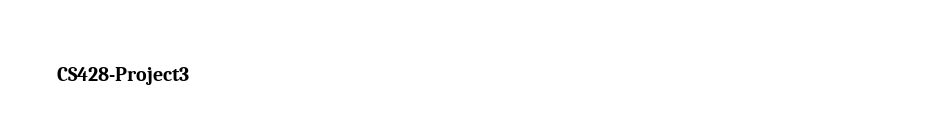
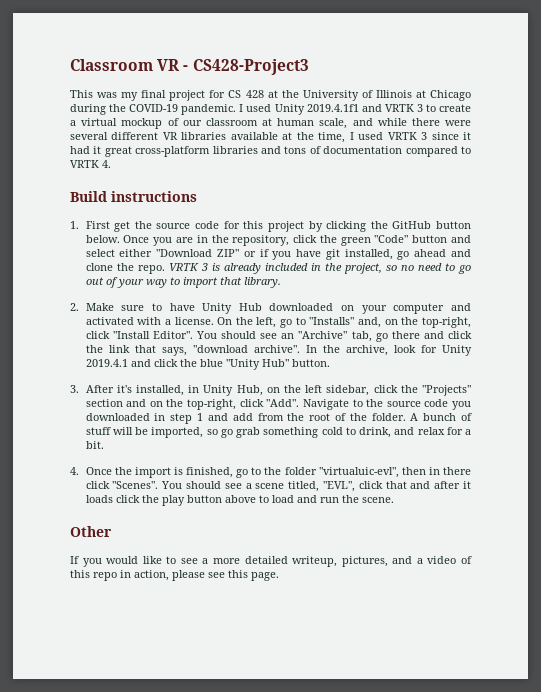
[57,67,189,85] CS428-Project3 -> [70,59,309,75] [70,90,471,101] [70,104,471,115] [70,118,472,129] [70,132,471,143] [70,146,471,157] [70,160,111,168] [70,191,197,202] [70,221,471,232] [85,235,471,246] [85,249,471,260] [85,263,471,274] [85,277,281,288] [70,303,471,314] [85,317,471,328] [85,331,472,342] [85,345,473,356] [85,359,330,370] [70,385,472,396] [85,399,471,410] [85,413,473,424] [85,427,472,438] [85,441,104,449] [70,467,471,478] [85,481,472,492] [85,495,394,506] [70,526,112,537] [70,556,472,567] [70,570,279,581] Classroom VR - CS428-Project3 // This was my final project for CS 428 at the University of Illinois at Chicago during the COVID-19 pandemic. I used Unity 2019.4.1f1 and VRTK 3 to create a virtual mockup of our classroom at human scale, and while there were several different VR libraries available at the time, I used VRTK 3 since it had it great cross-platform libraries and tons of documentation compared to VRTK 4. // Build instructions // 1. First get the source code for this project by clicking the GitHub button below. Once you are in the repository, click the green "Code" button and select either "Download ZIP" or if you have git installed, go ahead and clone the repo. VRTK 3 is already included in the project, so no need to go out of your way to import that library. // 2. Make sure to have Unity Hub downloaded on your computer and activated with a license. On the left, go to "Installs" and, on the top-right, click "Install Editor". You should see an "Archive" tab, go there and click the link that says, "download archive". In the archive, look for Unity 2019.4.1 and click the blue "Unity Hub" button. // 3. After it's installed, in Unity Hub, on the left sidebar, click the "Projects" section and on the top-right, click "Add". Navigate to the source code you downloaded in step 1 and add from the root of the folder. A bunch of stuff will be imported, so go grab something cold to drink, and relax for a bit. // 4. Once the import is finished, go to the folder "virtualuic-evl", then in there click "Scenes". You should see a scene titled, "EVL", click that and after it loads click the play button above to load and run the scene. // Other // If you would like to see a more detailed writeup, pictures, and a video of this repo in action, please see this page.

